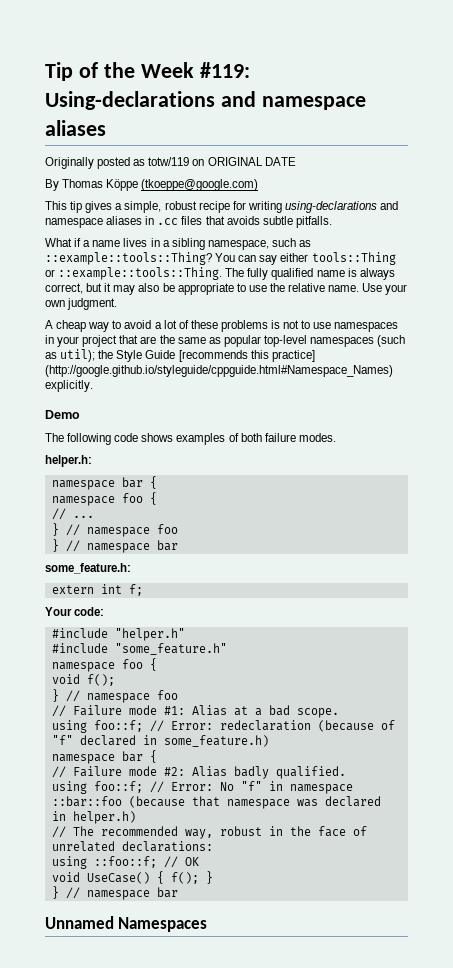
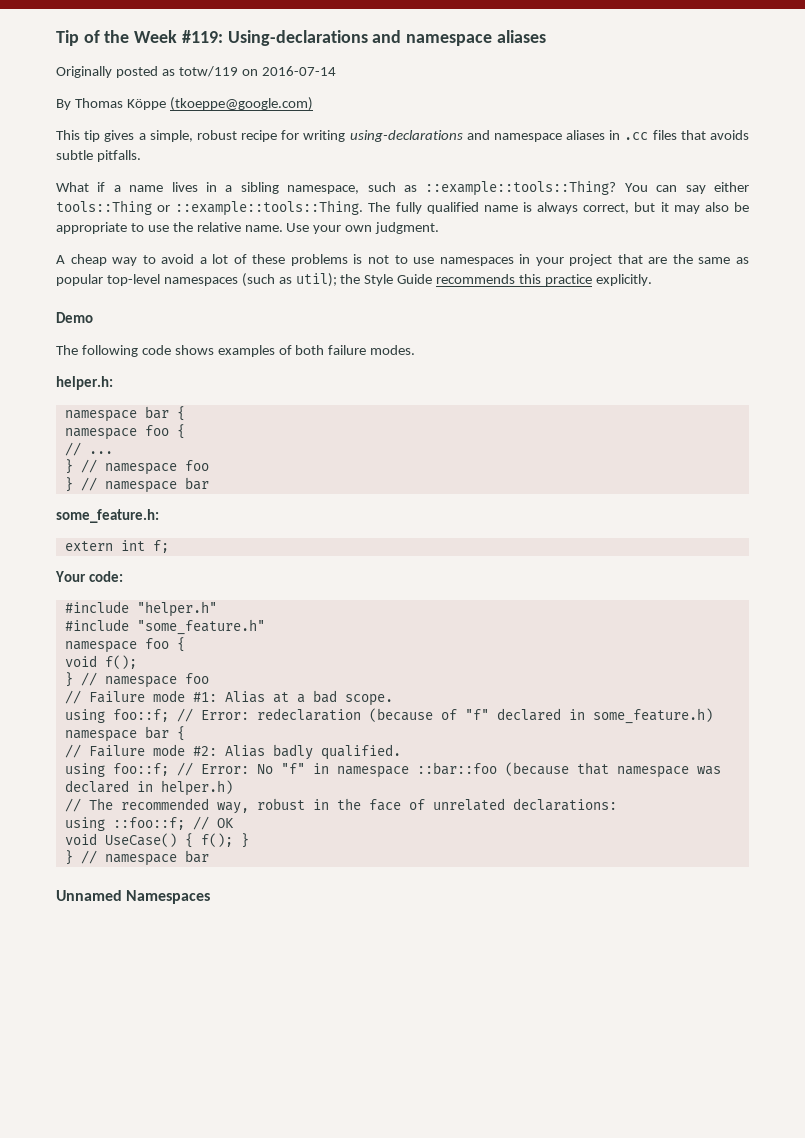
[207,157,296,166] ORIGINAL DATE -> [261,66,336,76] 2016-07-14
[178,350,315,362] [45,365,393,377] [recommends this practice] (http://google.github.io/styleguide/cppguide.html#Namespace_Names) -> [436,274,593,286] recommends this practice

